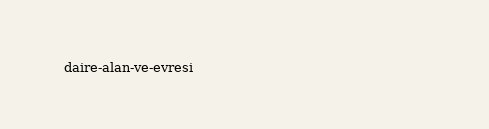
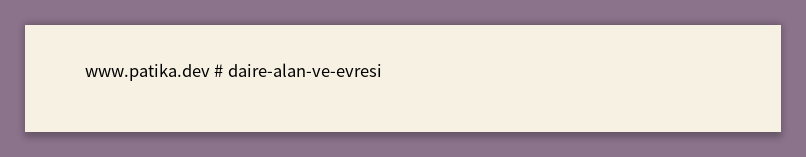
(64, 67) none -> [85,63,224,81] www.patika.dev #

